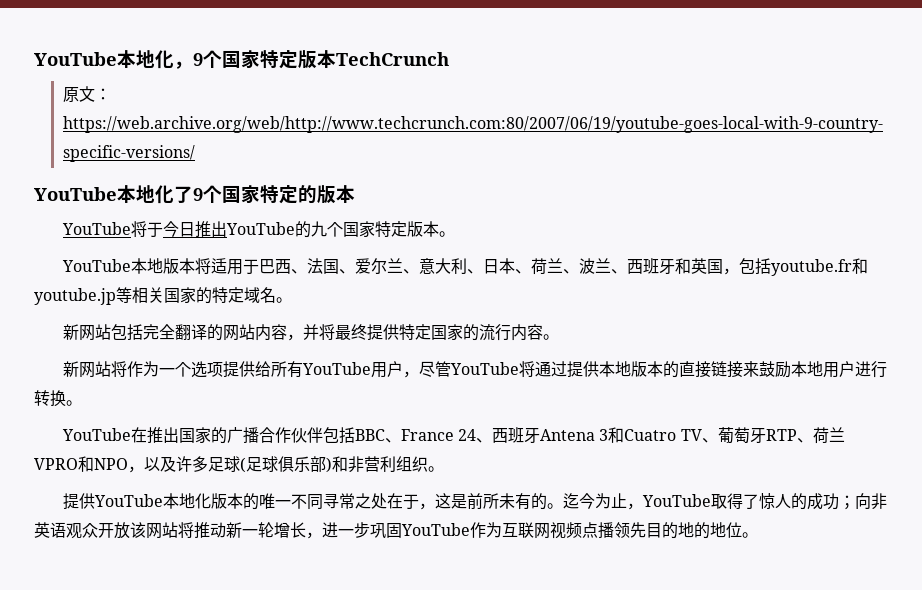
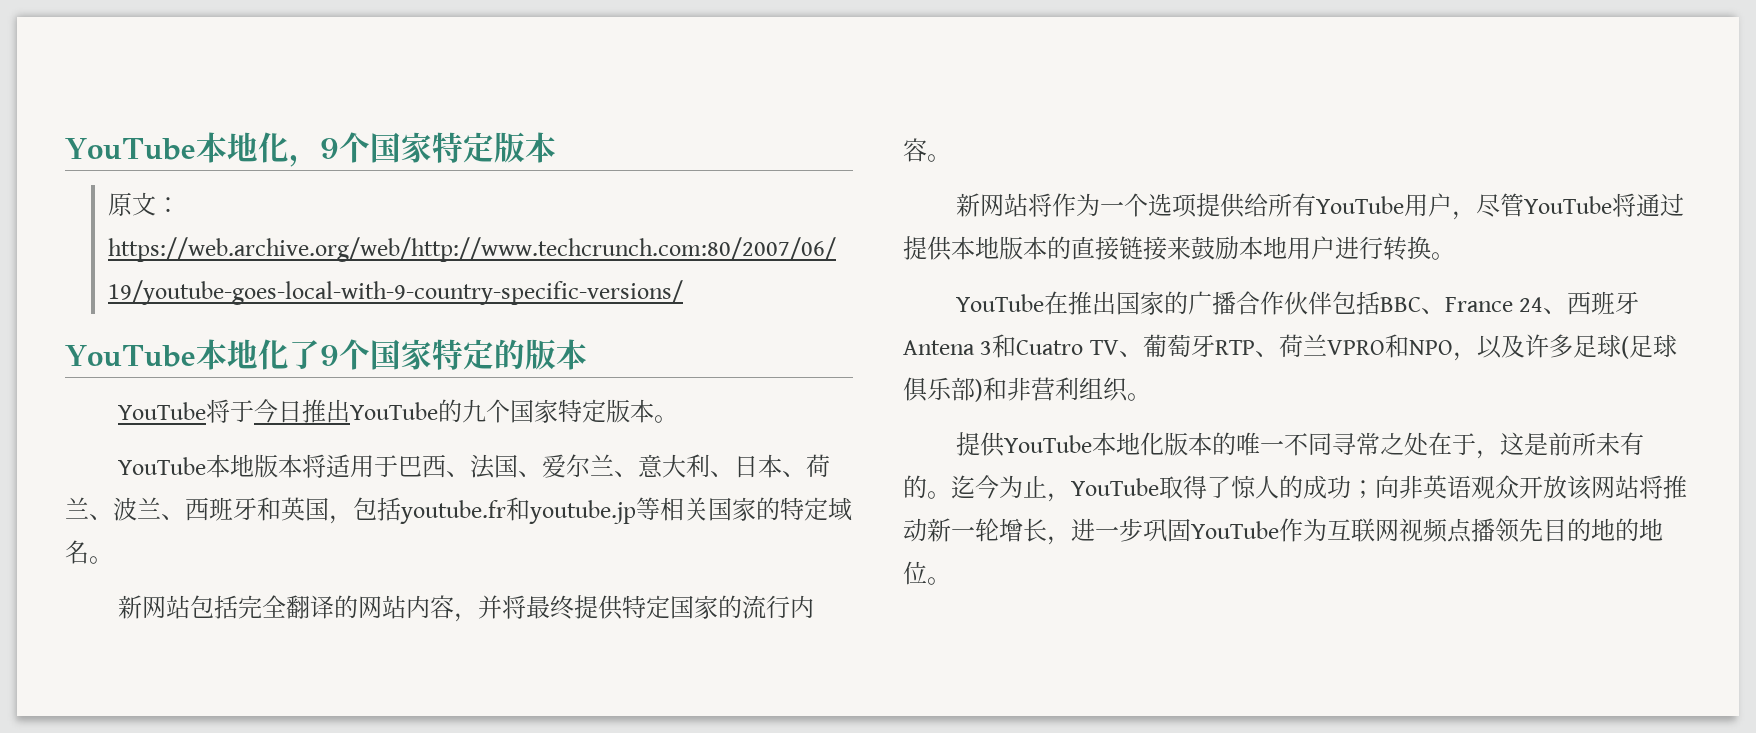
[336,52,449,66] TechCrunch -> (556, 147) none

